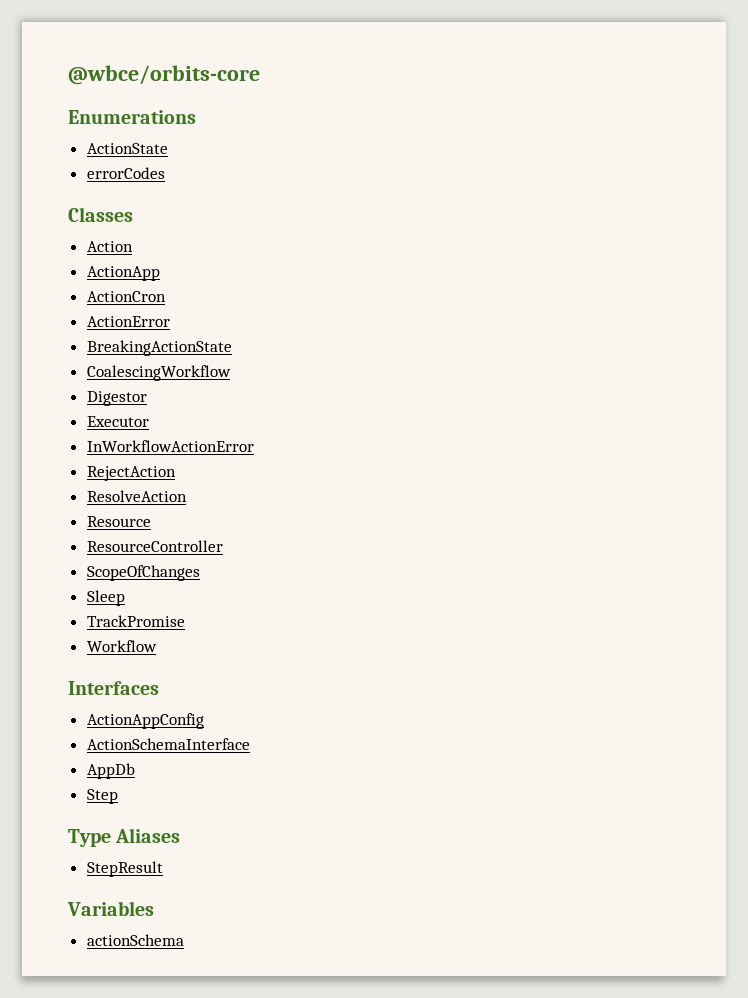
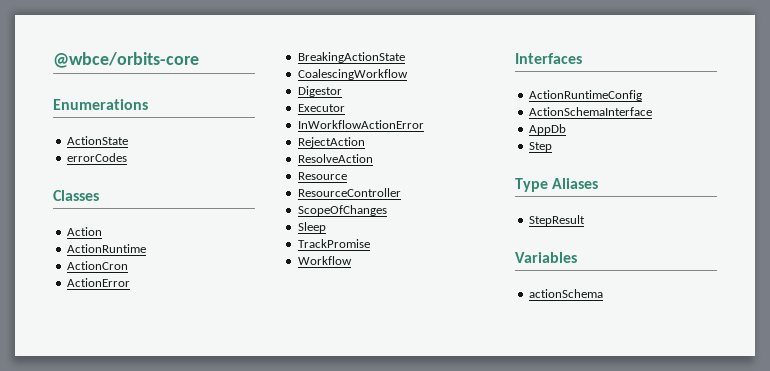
[86,266,160,281] ActionApp -> [66,244,146,253] ActionRuntime
[86,713,204,729] ActionAppConfig -> [528,90,642,101] ActionRuntimeConfig

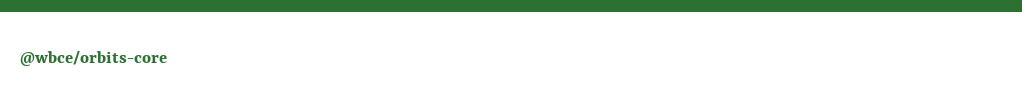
[53,99,148,110] [66,136,128,145] [66,153,127,162] [53,190,99,201] [66,227,102,236] [66,244,146,253] [66,261,128,270] [66,278,130,287] [297,52,405,63] [297,69,408,80] [297,86,342,97] [297,104,345,112] [297,120,424,129] [297,137,365,148] [297,154,373,163] [297,172,347,180] [297,188,401,197] [297,205,387,216] [297,222,326,233] [297,239,370,248] [297,256,352,265] [515,53,582,64] [528,90,642,101] [528,107,652,116] [528,124,566,135] [528,142,552,152] [515,178,599,192] [528,215,585,226] [515,252,577,263] [528,289,603,298] // Enumerations // ActionState // errorCodes // Classes // Action // ActionRuntime // ActionCron // ActionError // BreakingActionState // CoalescingWorkflow // Digestor // Executor // InWorkflowActionError // RejectAction // ResolveAction // Resource // ResourceController // ScopeOfChanges // Sleep // TrackPromise // Workflow // Interfaces // ActionRuntimeConfig // ActionSchemaInterface // AppDb // Step // Type Aliases // StepResult // Variables // actionSchema -> (167, 58) none

